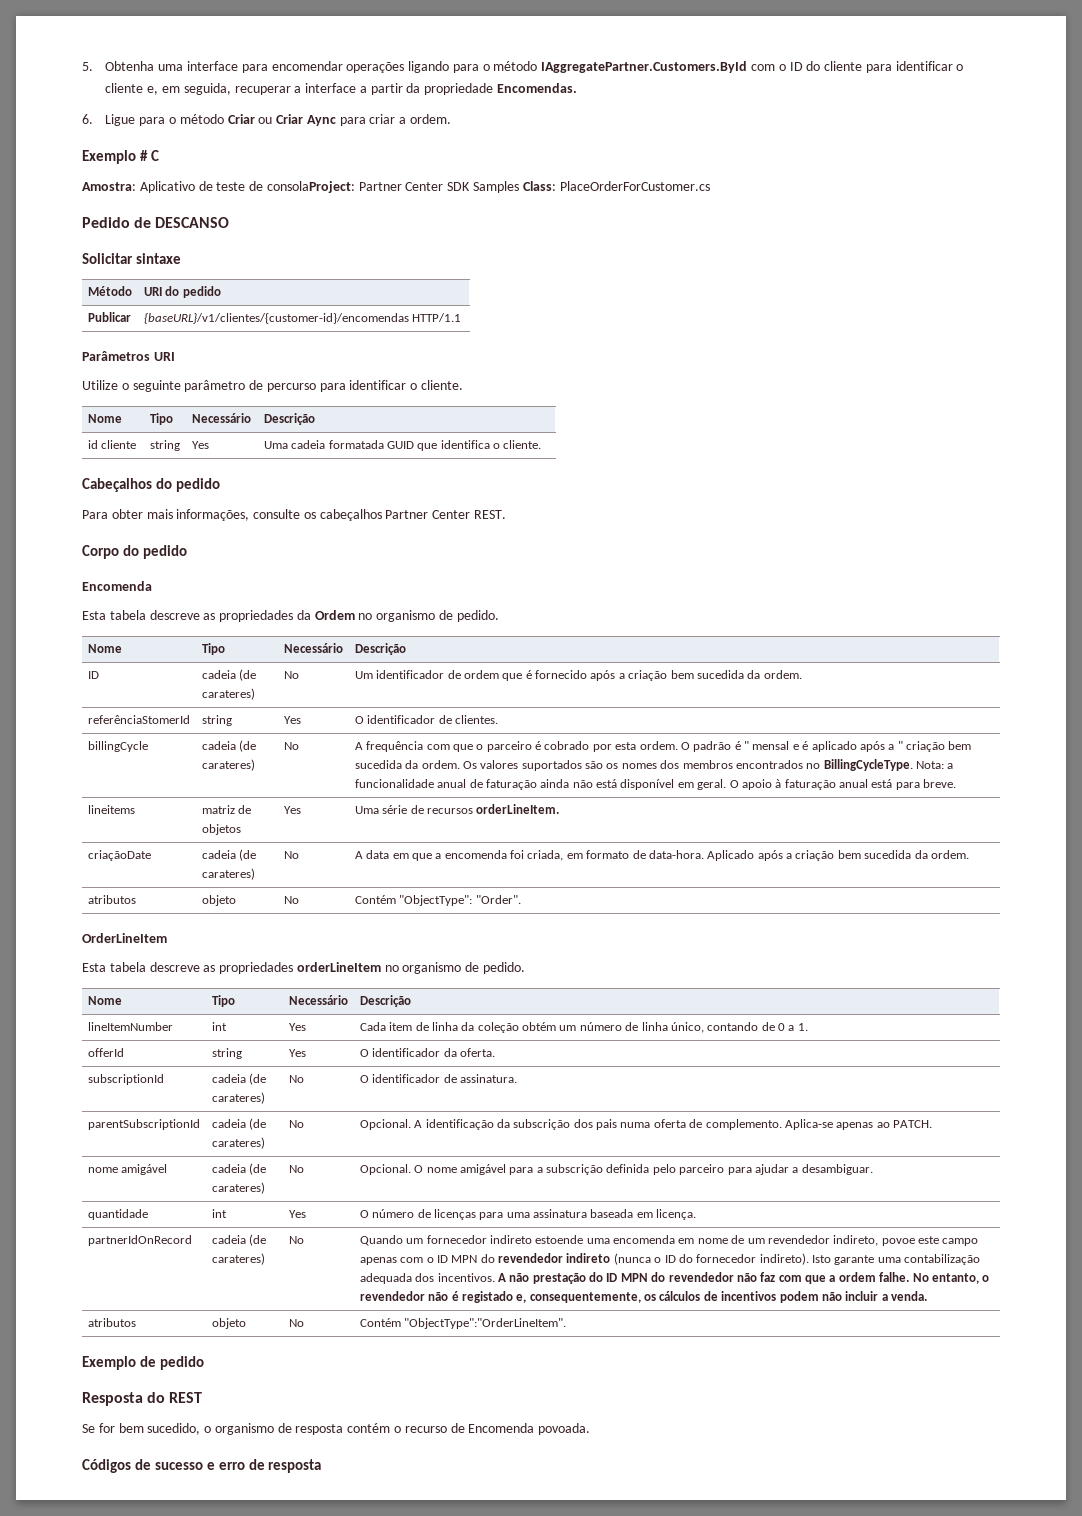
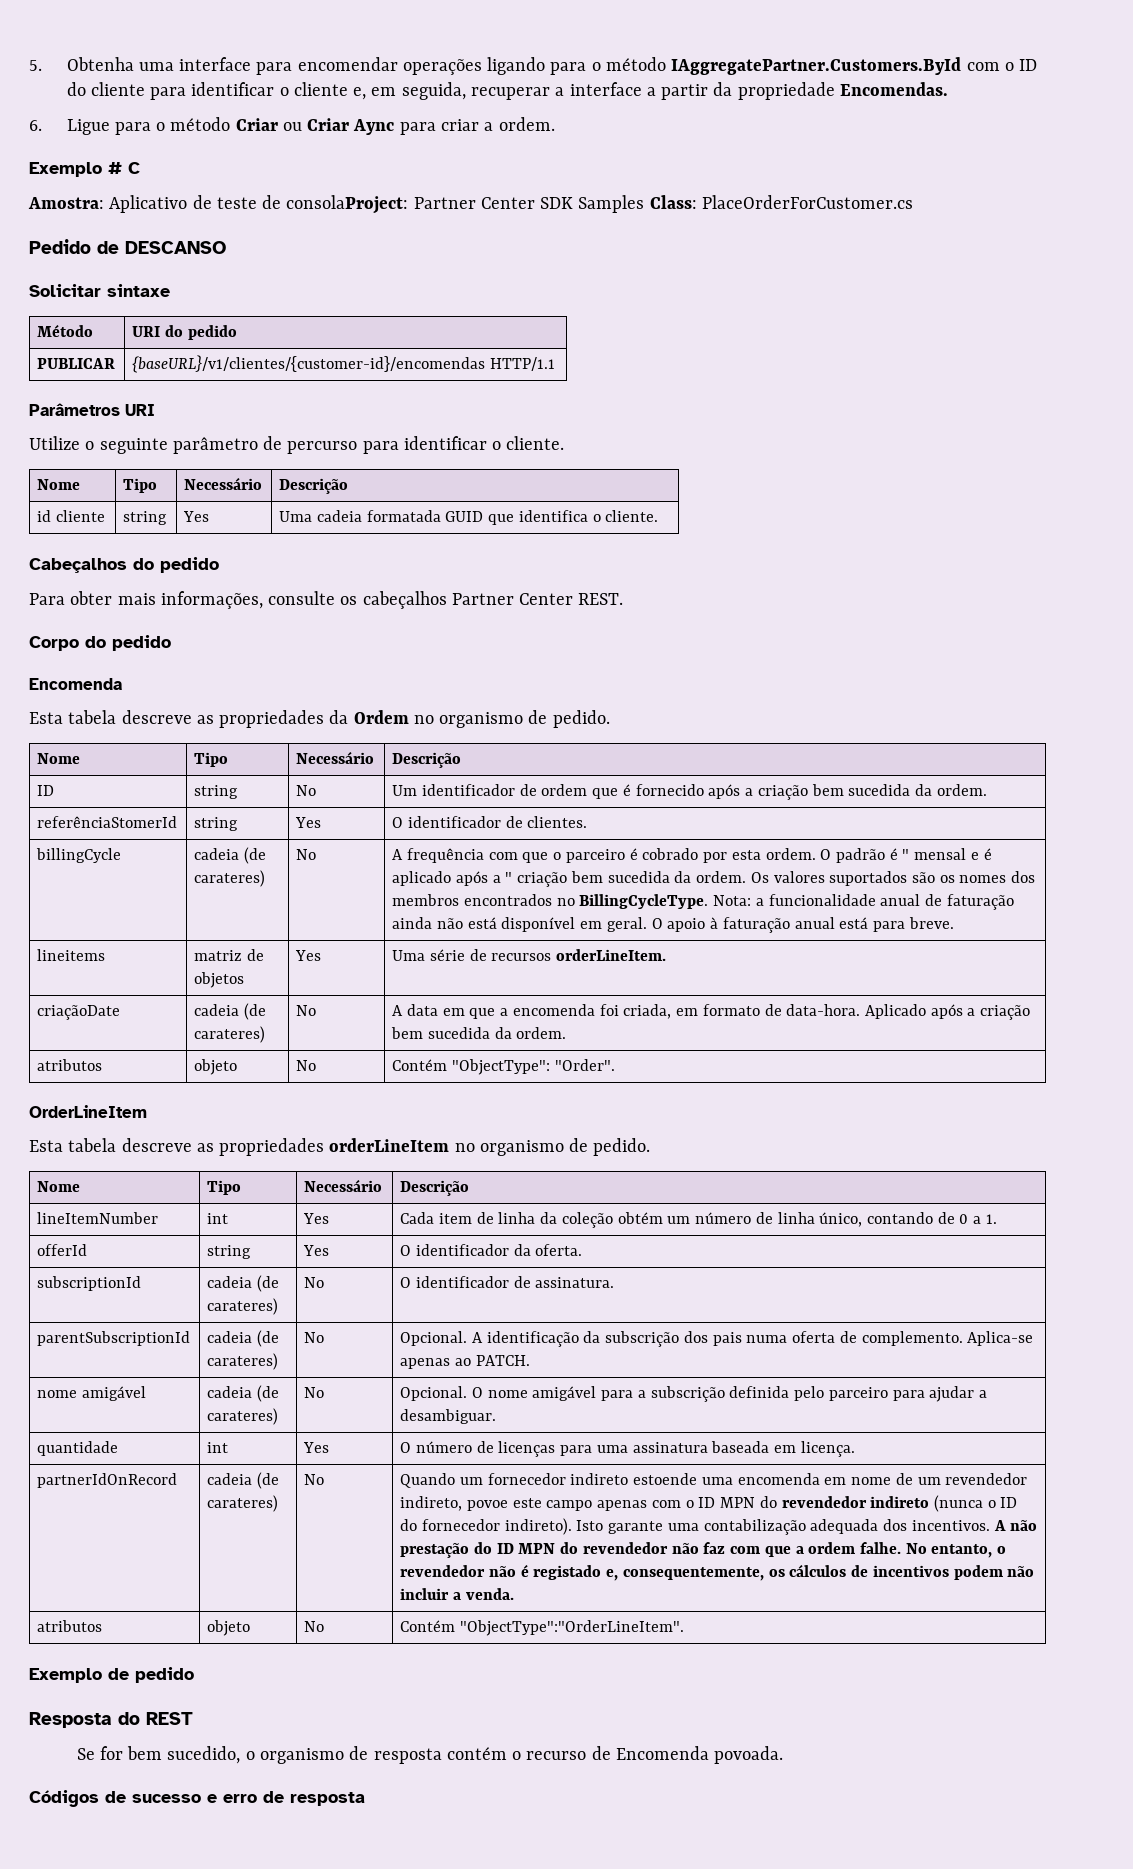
[87,312,131,322] Publicar -> [37,358,116,369] PUBLICAR
[201,669,257,681] [201,688,255,700] cadeia (de carateres) -> [194,785,239,799] string

